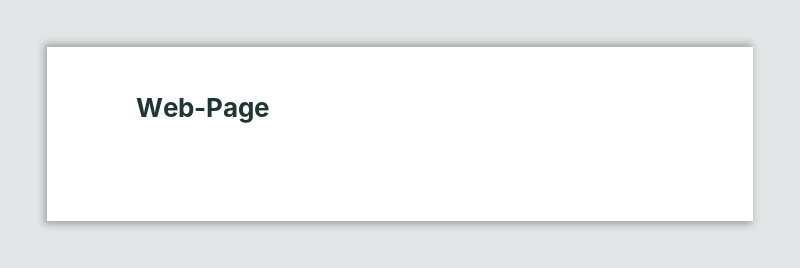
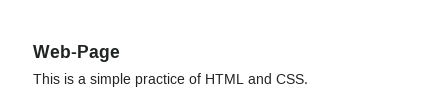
(269, 110) none -> [33,73,308,87] // This is a simple practice of HTML and CSS.

